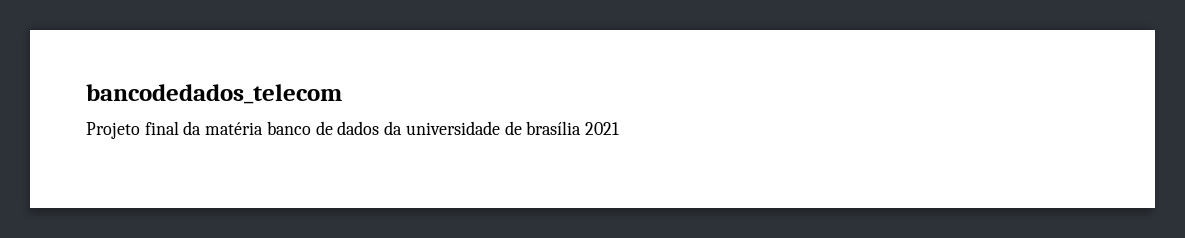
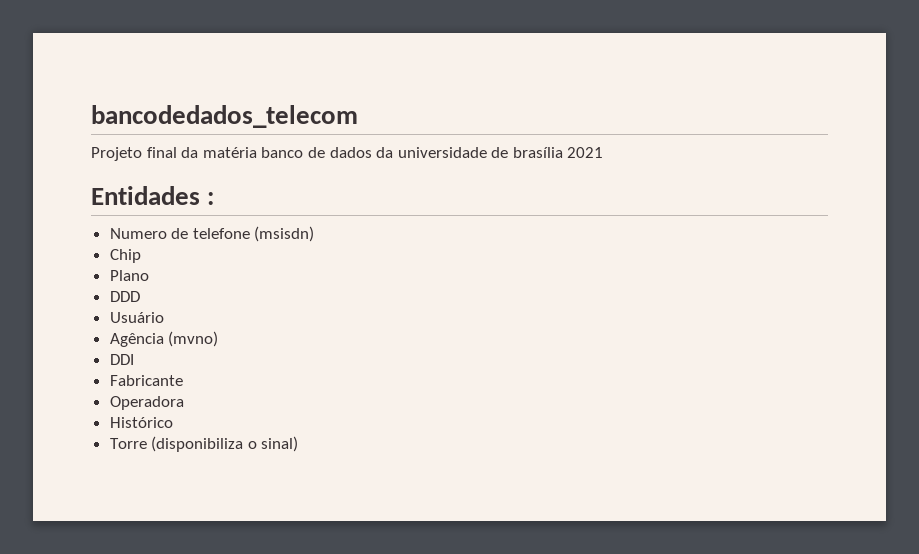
(619, 128) none -> [91,186,215,205] [109,226,315,242] [109,249,141,263] [109,270,149,281] [109,291,140,302] [109,312,164,323] [109,331,219,347] [109,354,134,365] [109,375,183,386] [109,396,184,410] [109,417,173,428] [109,436,299,452] // Entidades : // Numero de telefone (msisdn) // Chip // Plano // DDD // Usuário // Agência (mvno) // DDI // Fabricante // Operadora // Histórico // Torre (disponibiliza o sinal)

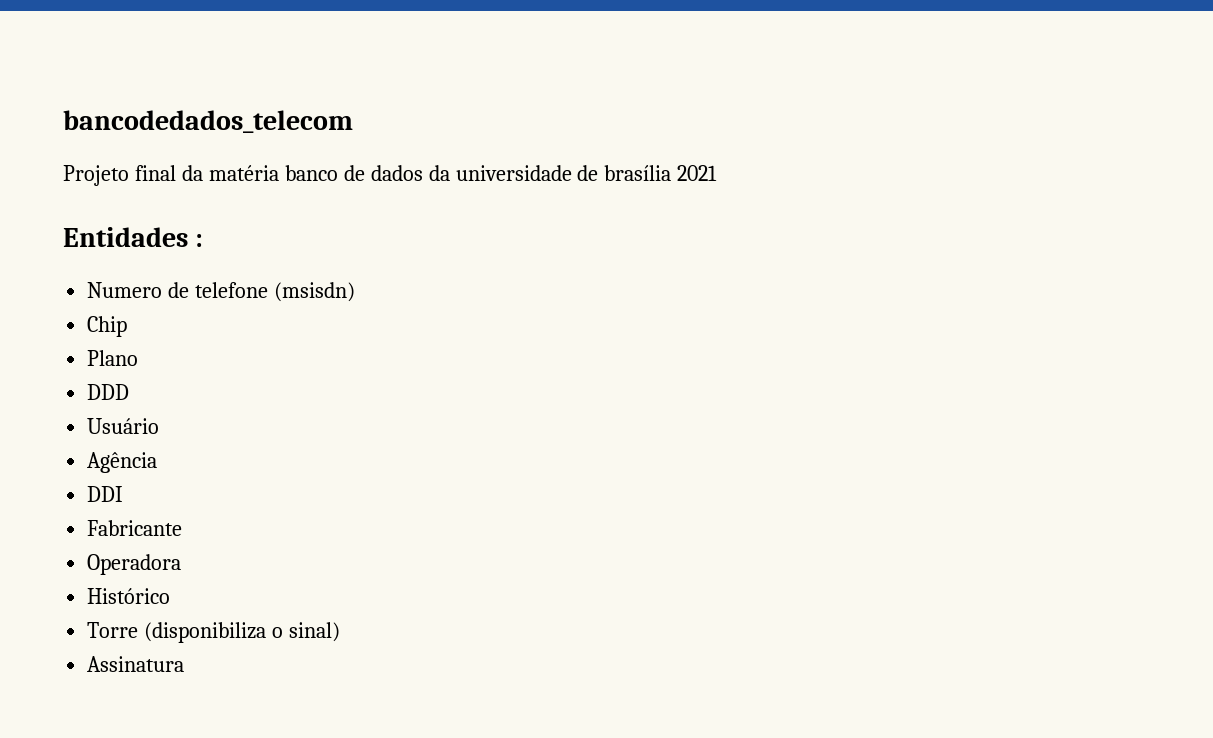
[168,331,219,347] (mvno) -> (158, 462) none
(299, 444) none -> [87,656,185,672] // Assinatura

